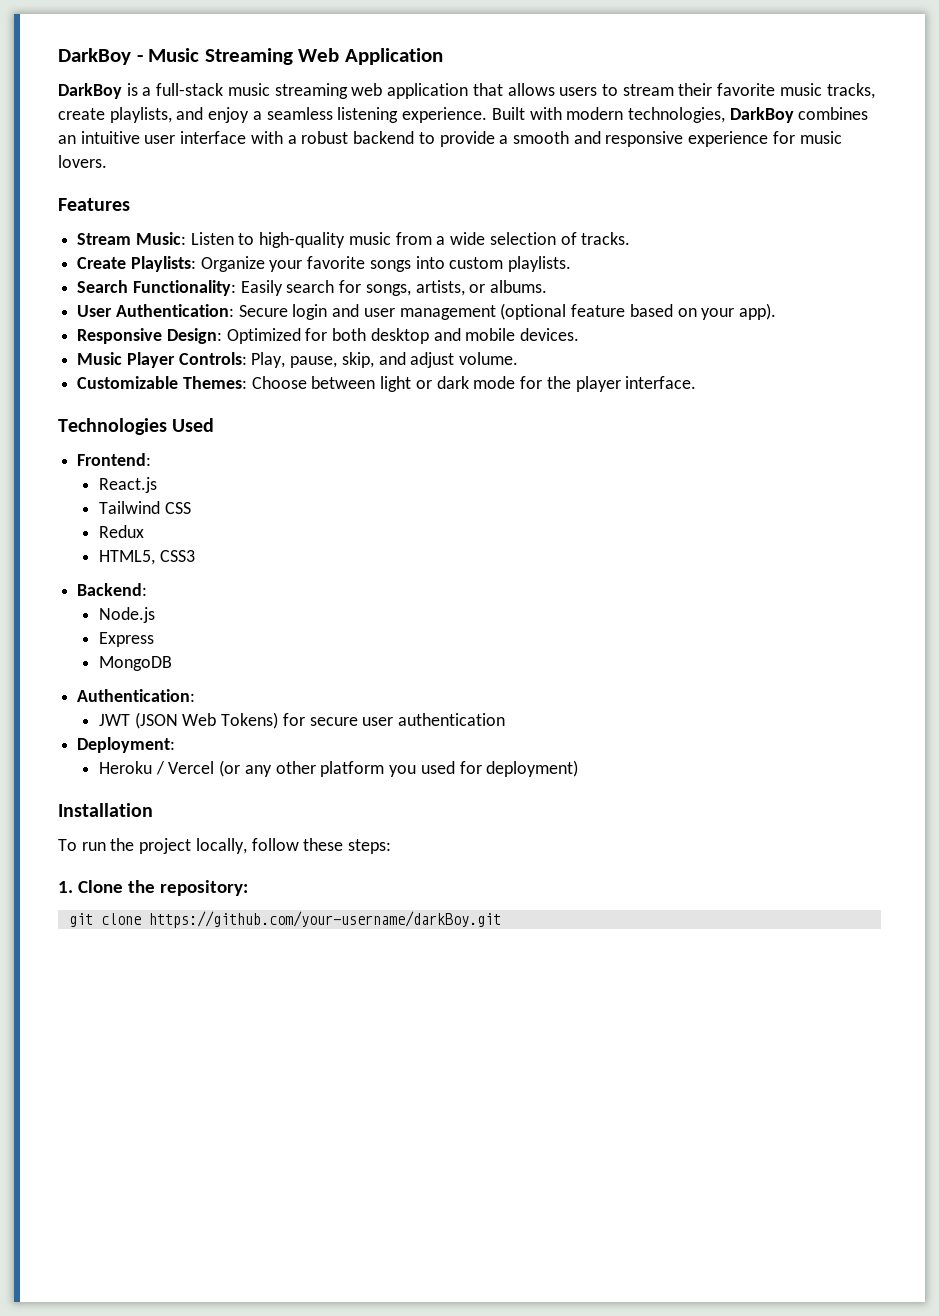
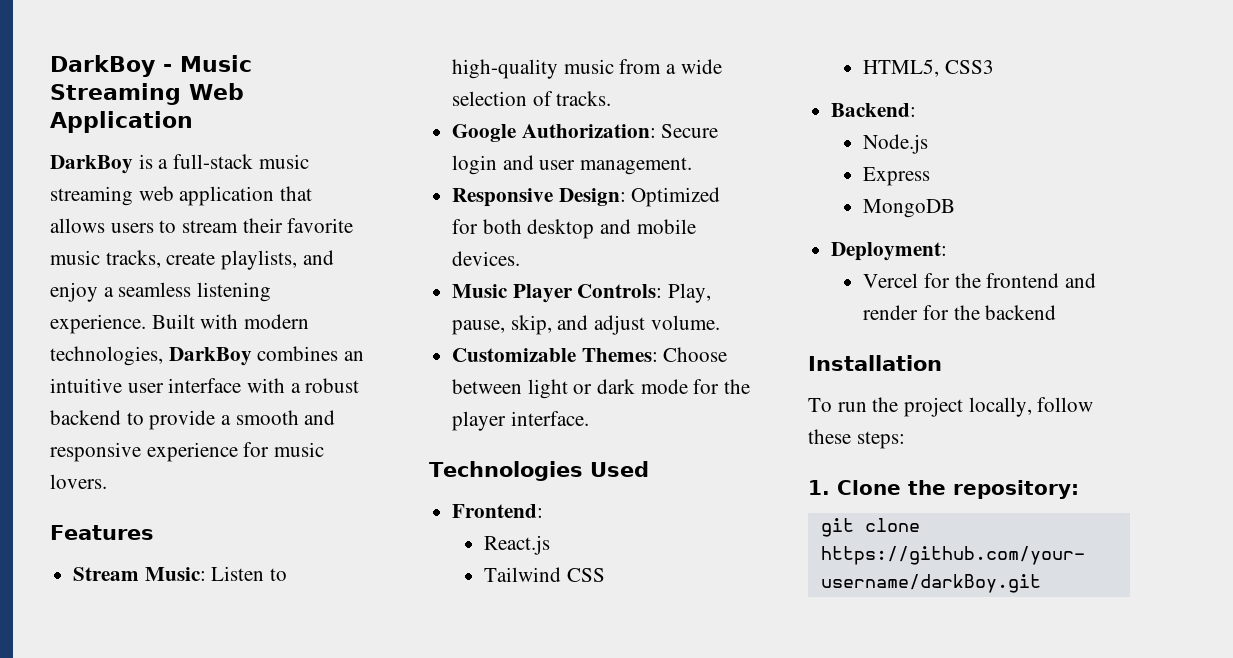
[77,256,572,272] [77,280,548,296] [77,303,776,320] Create Playlists: Organize your favorite songs into custom playlists. // Search Functionality: Easily search for songs, artists, or albums. // User Authentication: Secure login and user management (optional feature based on your app). -> [452,124,719,142] [452,155,693,175] Google Authorization: Secure login and user management.
[98,525,144,538] // Redux -> (606, 575) none
[77,689,196,702] [98,712,506,729] [77,737,176,753] [98,760,579,777] Authentication: // JWT (JSON Web Tokens) for secure user authentication // Deployment: // Heroku / Vercel (or any other platform you used for deployment) -> [831,242,948,261] [863,273,1097,288] [863,305,1057,320] Deployment: // Vercel for the frontend and render for the backend

